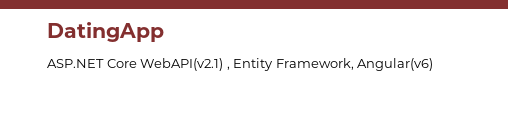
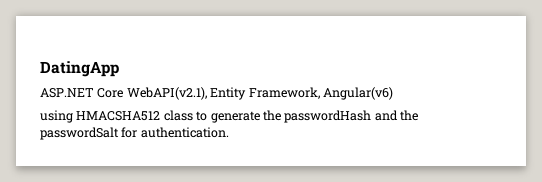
[140,58,230,71] WebAPI(v2.1) , -> [126,87,207,100] WebAPI(v2.1),
(434, 64) none -> [40,110,418,123] [40,127,229,140] // using HMACSHA512 class to generate the passwordHash and the passwordSalt for authentication.

